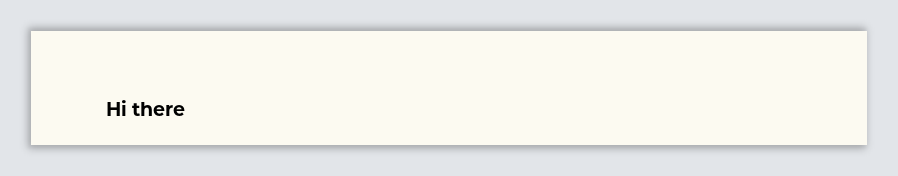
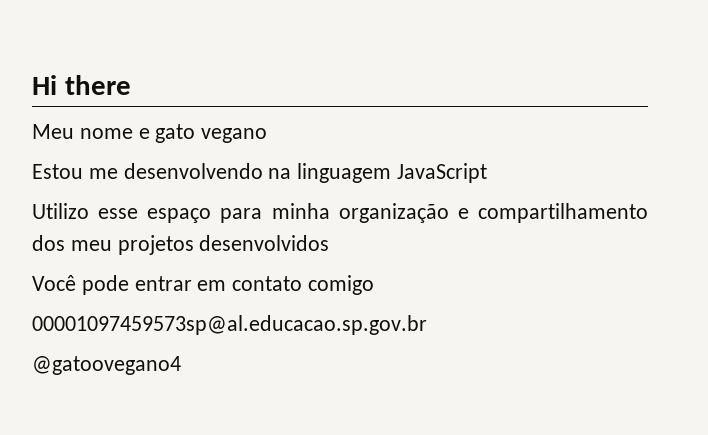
(186, 109) none -> [32,124,268,143] [32,163,488,183] [32,203,648,223] [32,235,330,255] [32,275,375,295] [32,315,427,335] [32,356,181,375] // Meu nome e gato vegano // Estou me desenvolvendo na linguagem JavaScript // Utilizo esse espaço para minha organização e compartilhamento dos meu projetos desenvolvidos // Você pode entrar em contato comigo // 00001097459573sp@al.educacao.sp.gov.br // @gatoovegano4

